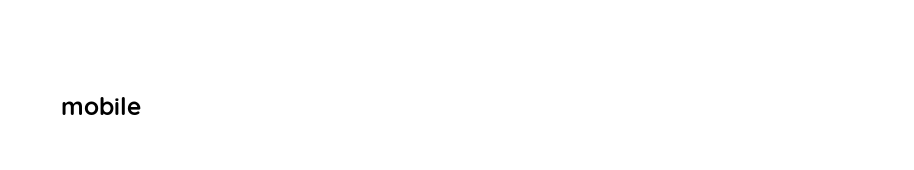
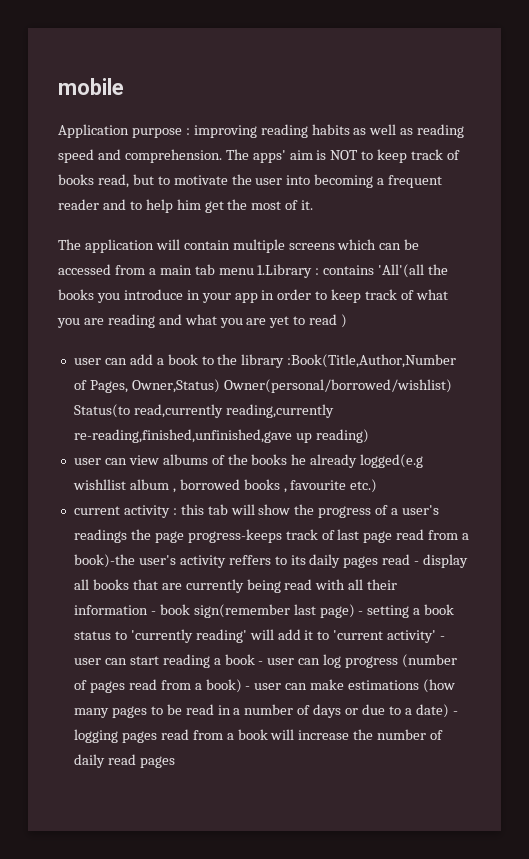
(141, 106) none -> [58,124,465,138] [58,149,461,163] [58,174,443,188] [58,199,314,213] [58,239,420,253] [58,264,449,278] [58,289,448,303] [57,314,348,328] [73,354,457,368] [73,379,452,393] [73,404,334,418] [73,429,369,443] [73,454,424,468] [72,479,378,493] [73,504,440,518] [73,529,470,543] [73,554,469,568] [73,579,398,593] [73,604,455,618] [73,629,446,643] [73,654,458,668] [73,679,456,693] [73,704,458,718] [73,729,444,743] [73,754,175,768] // Application purpose : improving reading habits as well as reading speed and comprehension. The apps' aim is NOT to keep track of books read, but to motivate the user into becoming a frequent reader and to help him get the most of it. // The application will contain multiple screens which can be accessed from a main tab menu 1.Library : contains 'All'(all the books you introduce in your app in order to keep track of what you are reading and what you are yet to read ) // user can add a book to the library :Book(Title,Author,Number of Pages, Owner,Status) Owner(personal/borrowed/wishlist) Status(to read,currently reading,currently re-reading,finished,unfinished,gave up reading) // user can view albums of the books he already logged(e.g wishllist album , borrowed books , favourite etc.) // current activity : this tab will show the progress of a user's readings the page progress-keeps track of last page read from a book)-the user's activity reffers to its daily pages read - display all books that are currently being read with all their information - book sign(remember last page) - setting a book status to 'currently reading' will add it to 'current activity' - user can start reading a book - user can log progress (number of pages read from a book) - user can make estimations (how many pages to be read in a number of days or due to a date) - logging pages read from a book will increase the number of daily read pages

